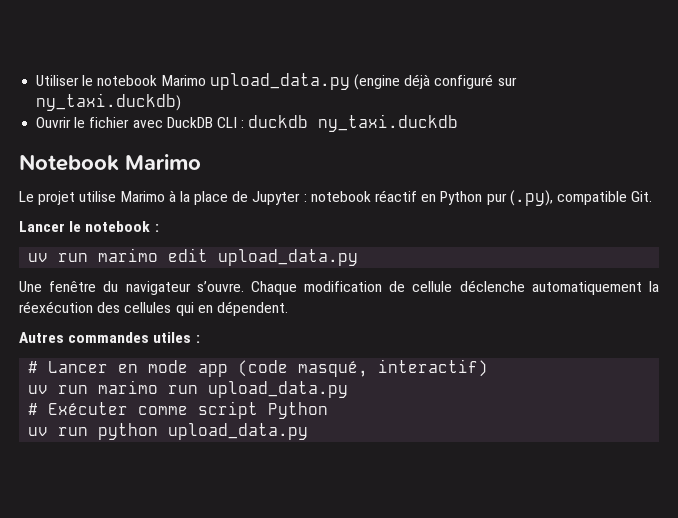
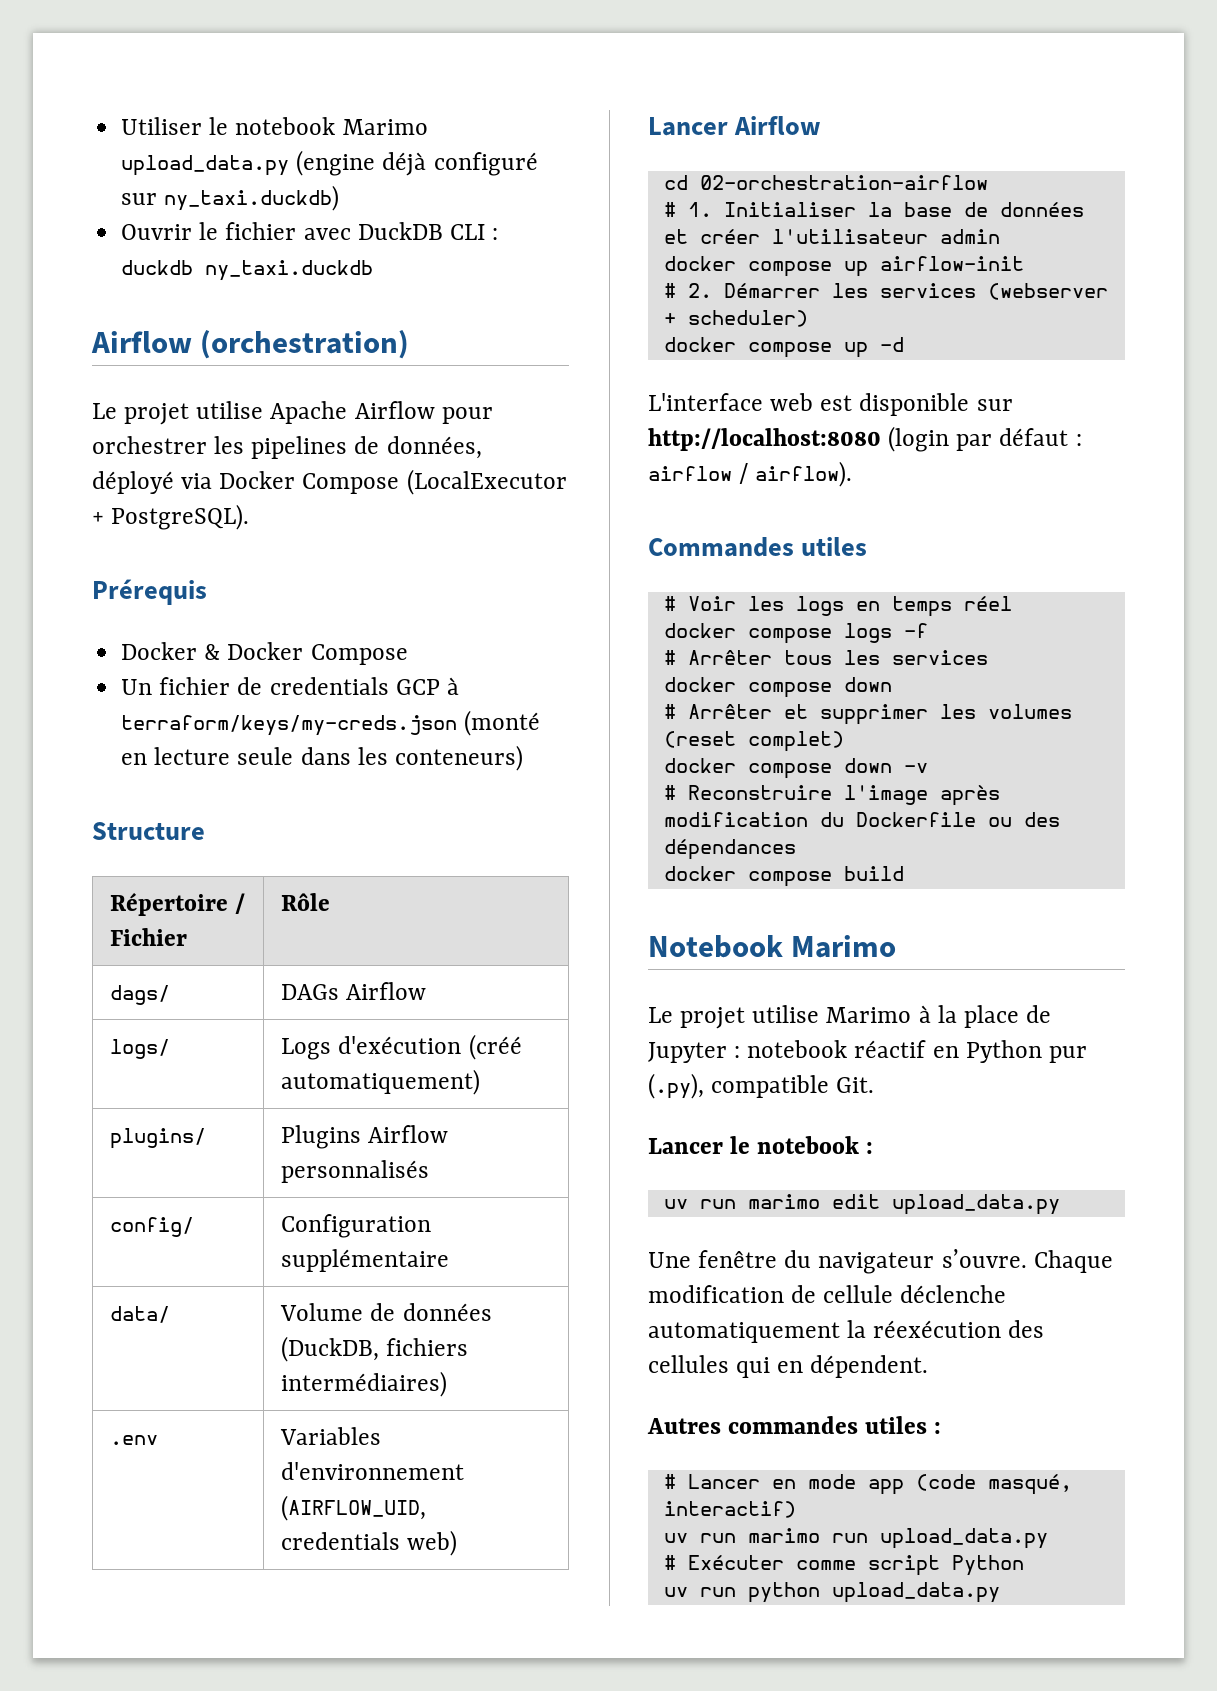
(459, 123) none -> [91,330,410,359] [92,401,493,425] [92,436,482,459] [92,469,567,495] [92,504,250,530] [92,579,207,605] [121,642,408,665] [121,677,459,695] [121,710,541,736] [121,745,523,771] [92,822,205,840] [110,892,246,916] [110,928,188,946] [281,893,331,911] [110,985,171,1005] [281,982,427,1000] [110,1039,171,1059] [281,1034,522,1060] [281,1069,481,1095] [110,1128,207,1149] [281,1125,449,1149] [281,1160,430,1183] [110,1217,195,1237] [281,1214,432,1238] [281,1249,450,1272] [110,1306,171,1323] [280,1303,492,1321] [281,1336,469,1362] [281,1371,448,1397] [110,1435,159,1445] [280,1427,382,1445] [281,1462,465,1480] [281,1495,427,1521] [281,1530,458,1556] [648,116,822,136] [663,175,988,190] [663,202,1084,217] [663,229,1000,244] [663,256,1024,277] [663,283,1108,300] [663,310,808,327] [663,337,904,358] [648,393,1013,416] [648,426,1082,452] [648,461,853,487] [648,537,868,557] [663,596,1012,617] [663,623,928,644] [663,650,988,665] [663,677,892,698] [663,704,1072,725] [663,731,844,752] [663,758,928,779] [663,785,1000,806] [663,812,1060,827] [663,839,796,860] [663,866,904,887] // Airflow (orchestration) // Le projet utilise Apache Airflow pour orchestrer les pipelines de données, déployé via Docker Compose (LocalExecutor + PostgreSQL). // Prérequis // Docker & Docker Compose // Un fichier de credentials GCP à terraform/keys/my-creds.json (monté en lecture seule dans les conteneurs) // Structure // Répertoire / Fichier | Rôle // dags/ | DAGs Airflow // logs/ | Logs d'exécution (créé automatiquement) // plugins/ | Plugins Airflow personnalisés // config/ | Configuration supplémentaire // data/ | Volume de données (DuckDB, fichiers intermédiaires) // .env | Variables d'environnement (AIRFLOW_UID, credentials web) // Lancer Airflow // cd 02-orchestration-airflow // # 1. Initialiser la base de données et créer l'utilisateur admin // docker compose up airflow-init // # 2. Démarrer les services (webserver + scheduler) // docker compose up -d // L'interface web est disponible sur http://localhost:8080 (login par défaut : airflow / airflow). // Commandes utiles // # Voir les logs en temps réel // docker compose logs -f // # Arrêter tous les services // docker compose down // # Arrêter et supprimer les volumes (reset complet) // docker compose down -v // # Reconstruire l'image après modification du Dockerfile ou des dépendances // docker compose build

